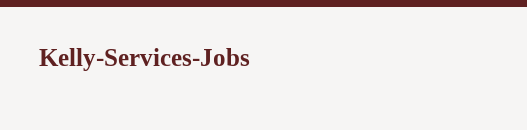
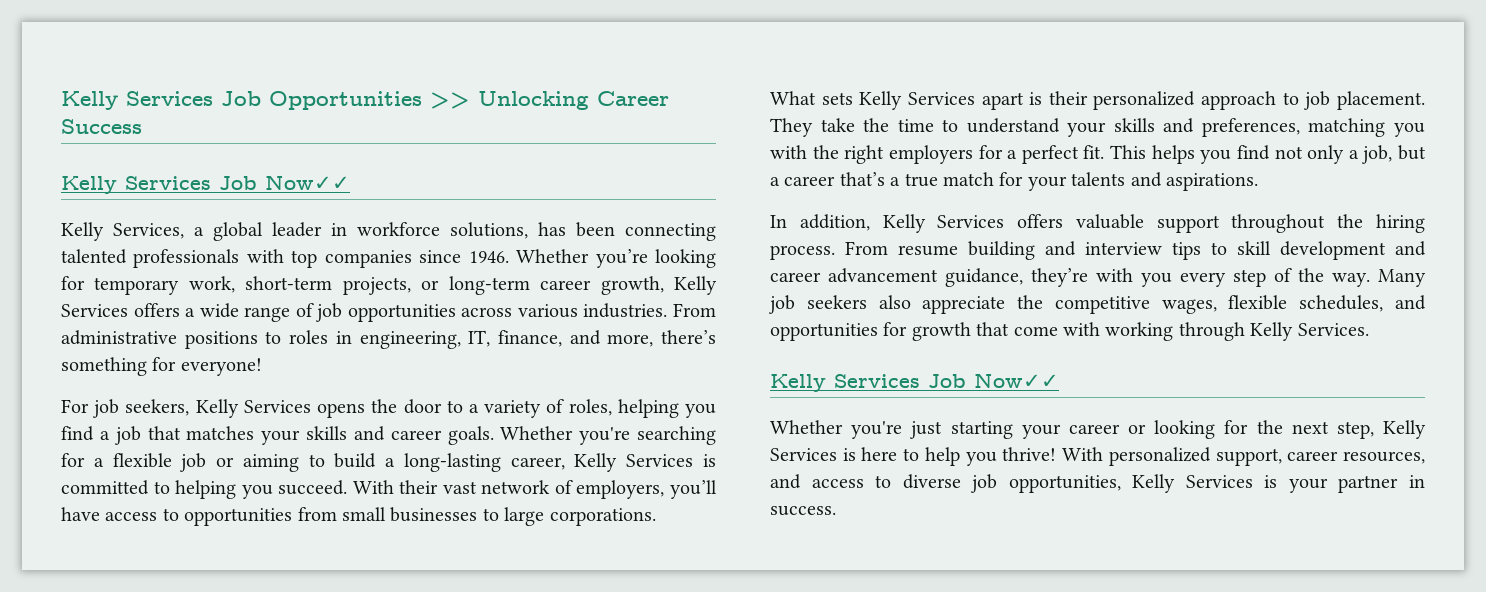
[39,48,250,71] Kelly-Services-Jobs -> [61,91,669,110] [61,119,142,134] [61,175,350,194] [61,222,716,241] [61,249,717,268] [61,276,717,295] [61,303,716,322] [61,330,716,349] [61,357,262,376] [61,399,716,418] [61,426,716,445] [61,453,716,472] [61,480,718,499] [61,507,656,526] [770,91,1425,110] [770,118,1425,137] [770,145,1426,164] [770,172,1258,191] [770,214,1425,233] [770,241,1426,260] [770,268,1426,287] [769,295,1426,314] [770,322,1369,341] [770,373,1059,392] [770,420,1426,439] [770,447,1425,466] [770,474,1425,493] [770,506,836,516] Kelly Services Job Opportunities >> Unlocking Career Success // Kelly Services Job Now✓✓ // Kelly Services, a global leader in workforce solutions, has been connecting talented professionals with top companies since 1946. Whether you’re looking for temporary work, short-term projects, or long-term career growth, Kelly Services offers a wide range of job opportunities across various industries. From administrative positions to roles in engineering, IT, finance, and more, there’s something for everyone! // For job seekers, Kelly Services opens the door to a variety of roles, helping you find a job that matches your skills and career goals. Whether you're searching for a flexible job or aiming to build a long-lasting career, Kelly Services is committed to helping you succeed. With their vast network of employers, you’ll have access to opportunities from small businesses to large corporations. // What sets Kelly Services apart is their personalized approach to job placement. They take the time to understand your skills and preferences, matching you with the right employers for a perfect fit. This helps you find not only a job, but a career that’s a true match for your talents and aspirations. // In addition, Kelly Services offers valuable support throughout the hiring process. From resume building and interview tips to skill development and career advancement guidance, they’re with you every step of the way. Many job seekers also appreciate the competitive wages, flexible schedules, and opportunities for growth that come with working through Kelly Services. // Kelly Services Job Now✓✓ // Whether you're just starting your career or looking for the next step, Kelly Services is here to help you thrive! With personalized support, career resources, and access to diverse job opportunities, Kelly Services is your partner in success.

